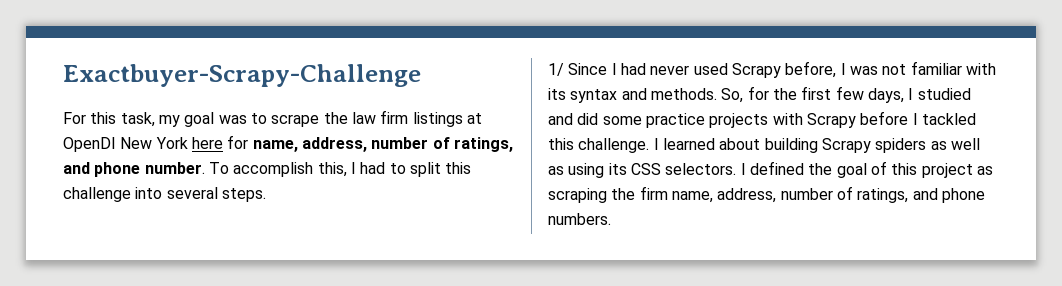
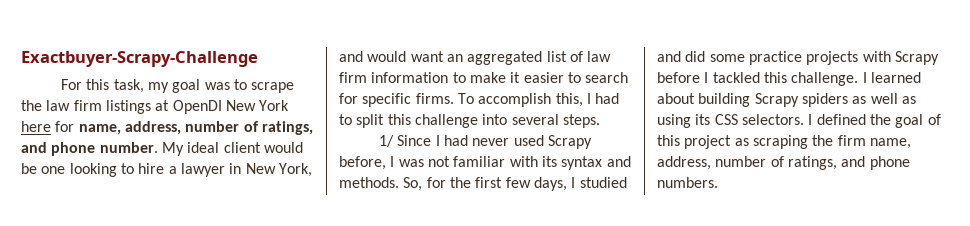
(205, 168) none -> [161,142,303,156] [21,163,312,177] [339,51,612,65] [339,72,629,83] [339,93,454,107] My ideal client would be one looking to hire a lawyer in New York, and would want an aggregated list of law firm information to make it easier to search for specific firms.

